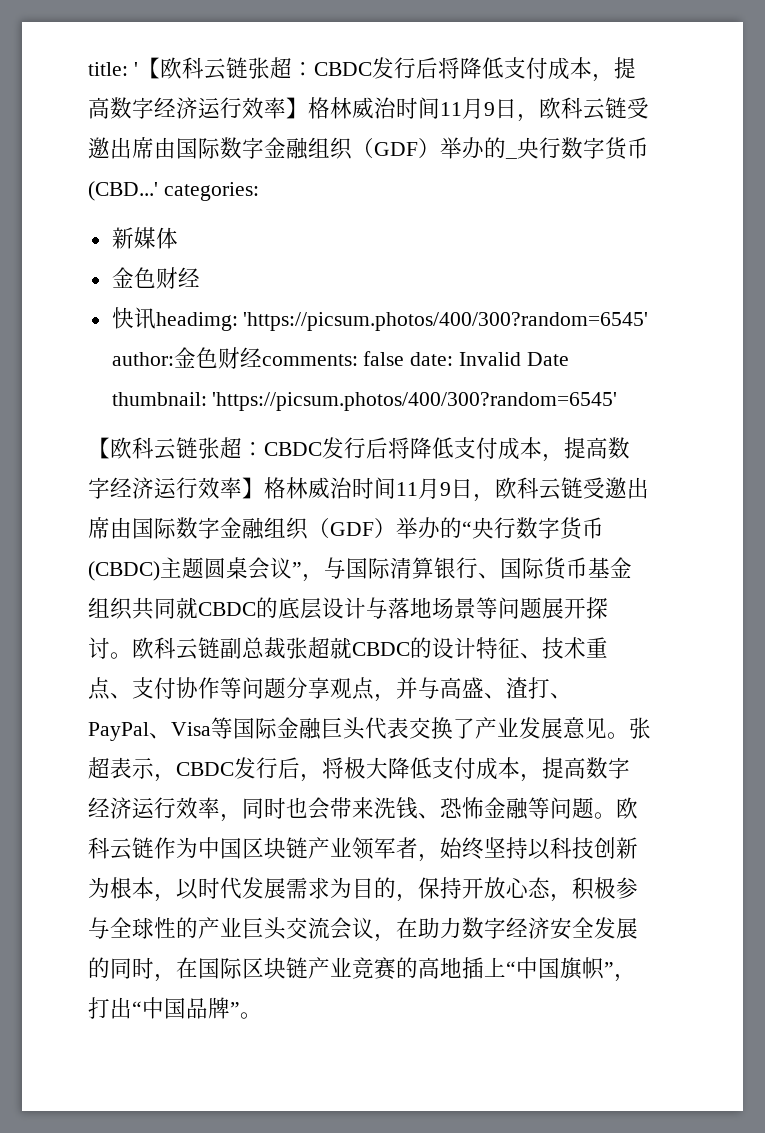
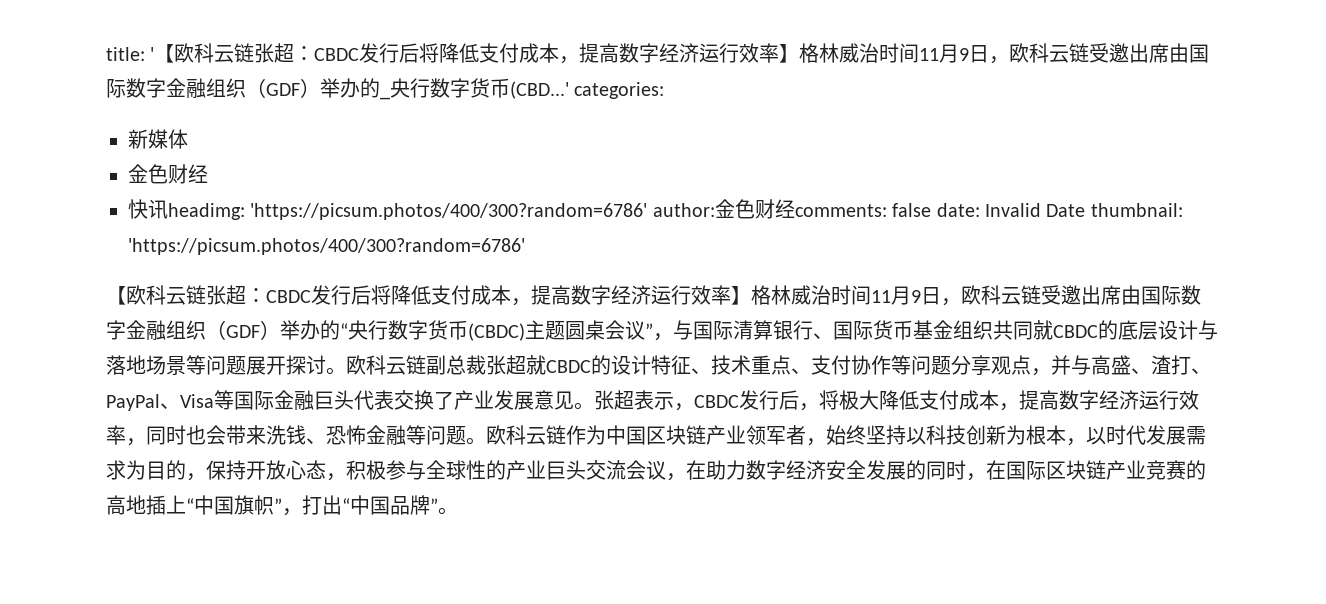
[243,312,649,331] 'https://picsum.photos/400/300?random=6545' -> [250,203,648,220] 'https://picsum.photos/400/300?random=6786'
[212,392,618,411] 'https://picsum.photos/400/300?random=6545' -> [128,238,525,255] 'https://picsum.photos/400/300?random=6786'

